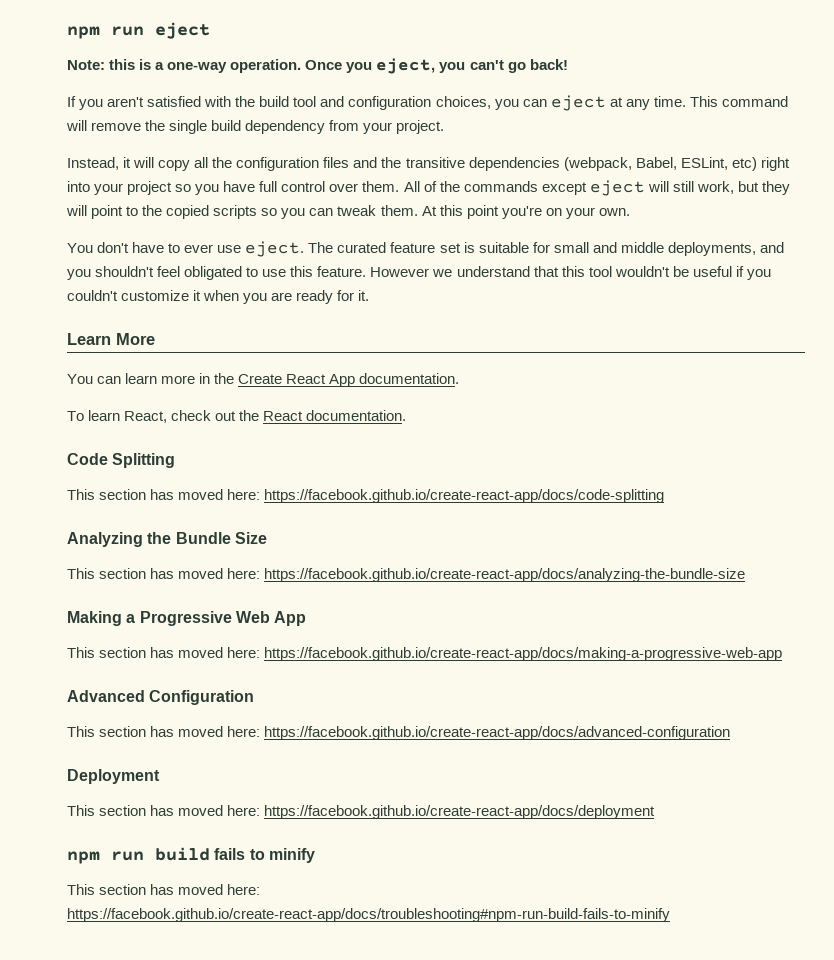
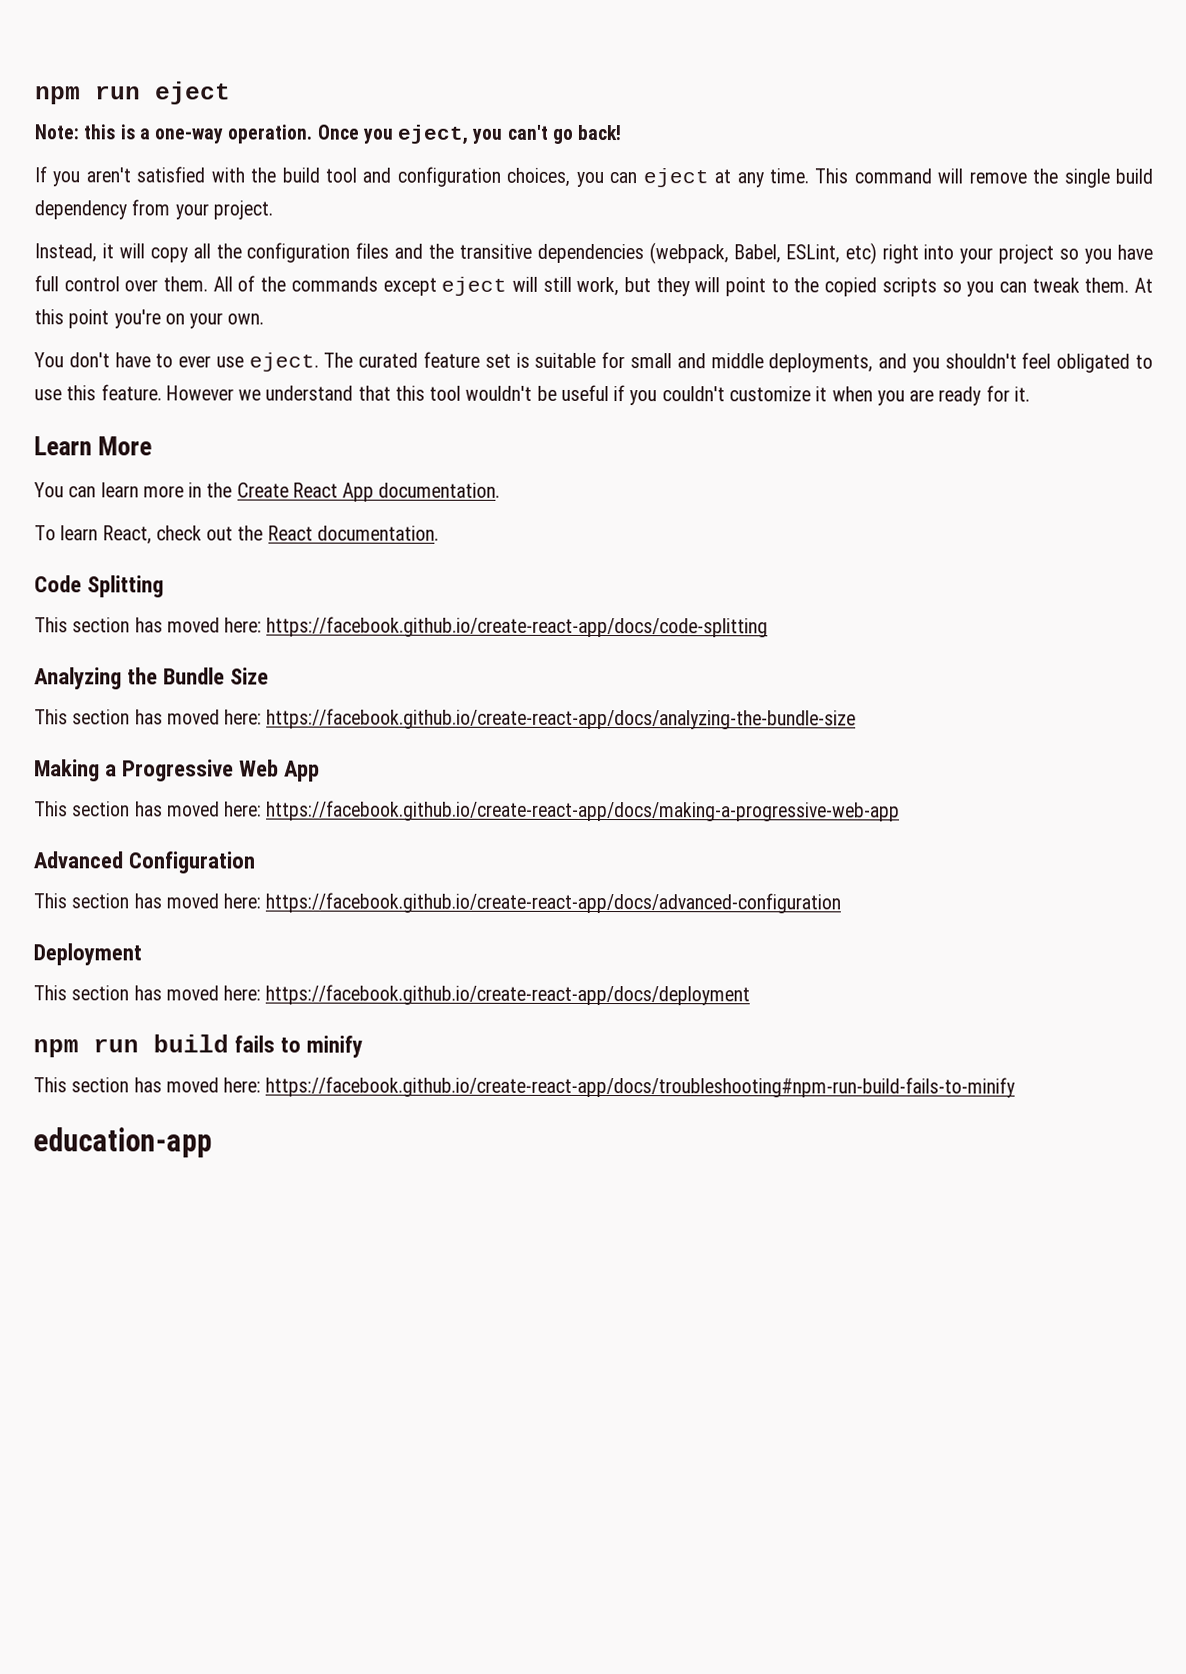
(670, 915) none -> [33,1127,212,1158] // education-app

